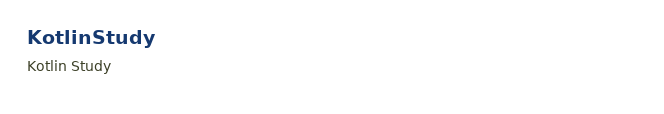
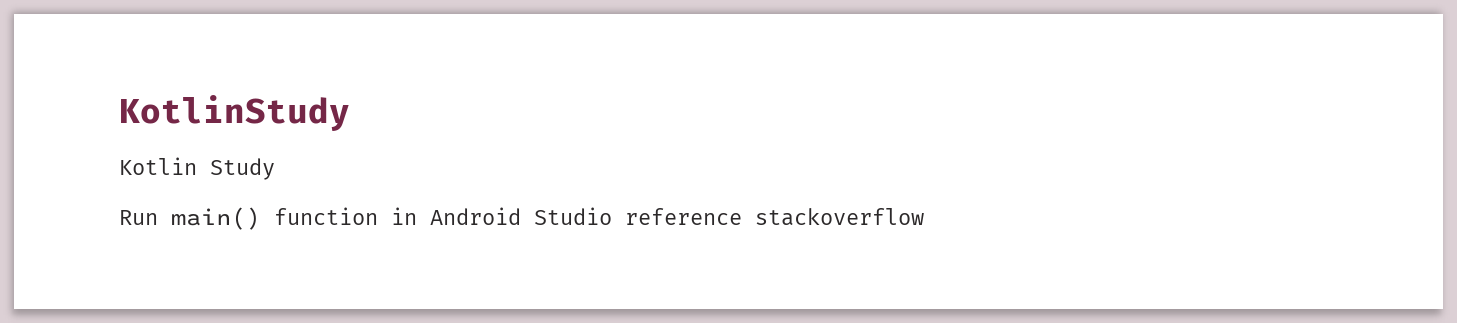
(111, 67) none -> [119,207,924,230] // Run main() function in Android Studio reference stackoverflow

